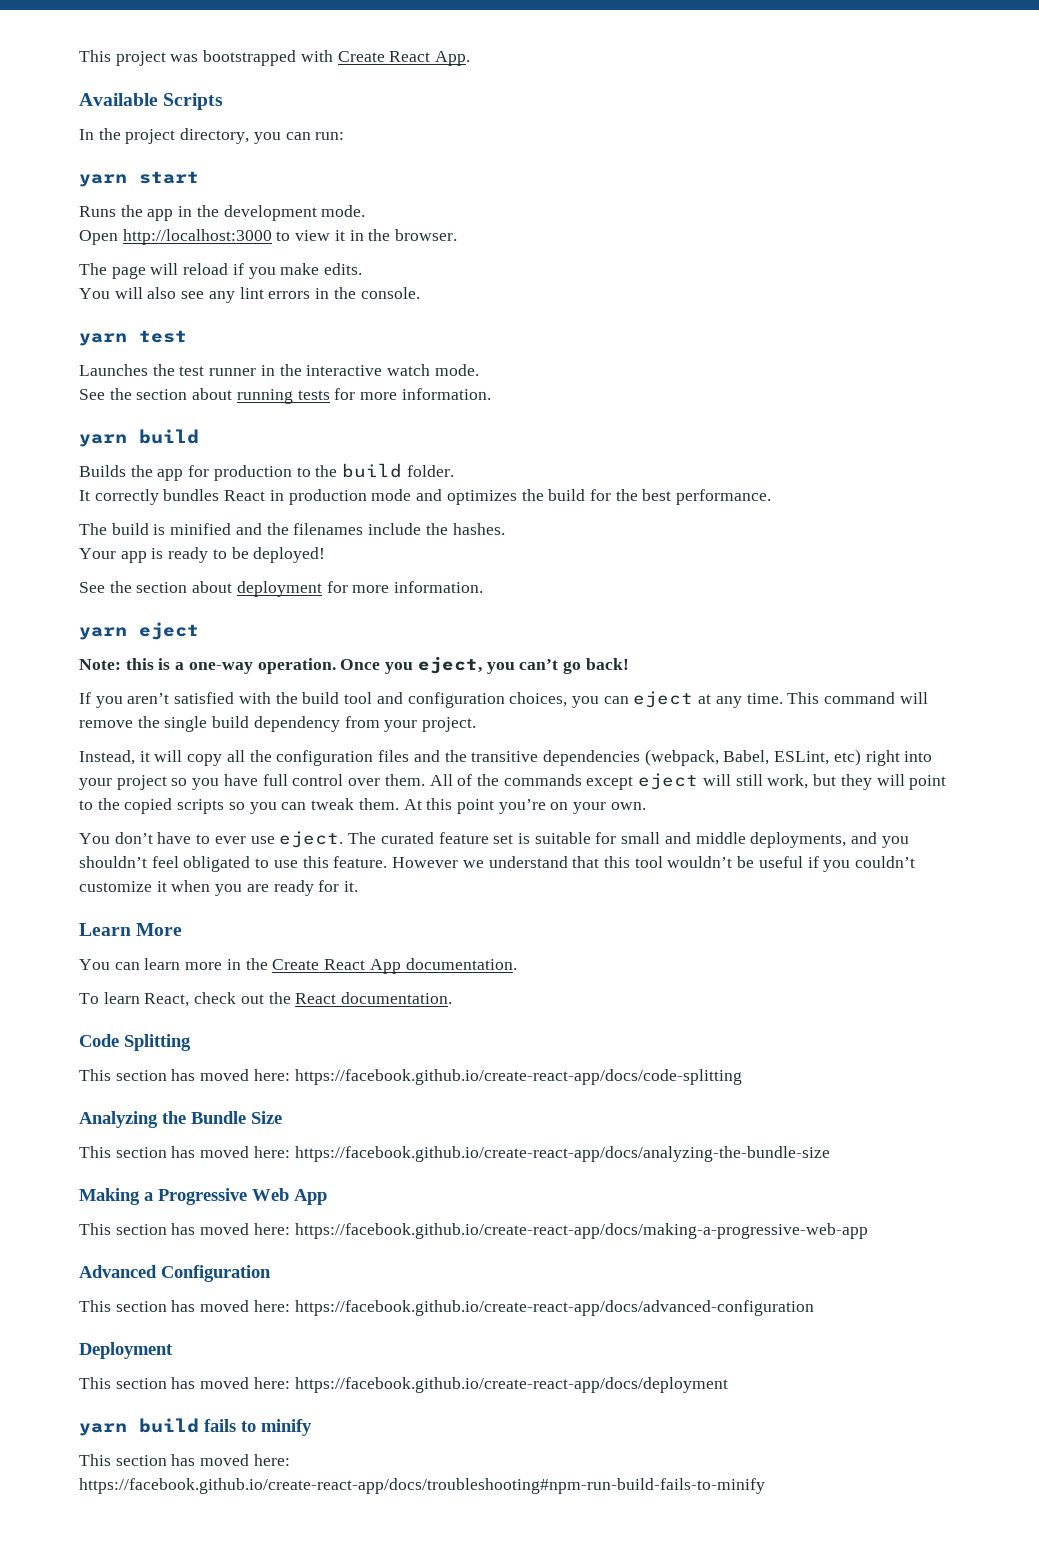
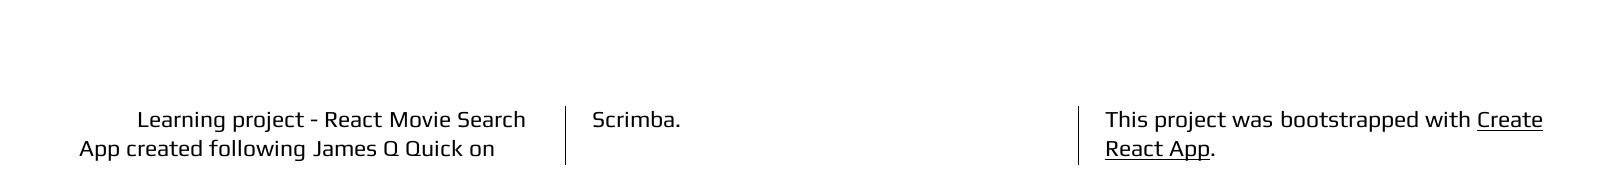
(79, 56) none -> [136,110,526,133] [79,139,496,162] [592,110,681,128] Learning project - React Movie Search App created following James Q Quick on Scrimba. //
[79,93,224,110] [79,128,345,144] [79,171,199,187] [79,205,366,221] [79,229,458,245] [79,263,363,279] [79,287,420,303] [79,330,187,346] [79,364,479,376] [79,388,491,404] [79,429,199,447] [79,463,454,481] [79,489,772,505] [79,523,505,535] [79,547,326,563] [79,581,484,597] [79,622,199,640] [79,656,629,674] [79,691,928,708] [79,716,477,732] [79,749,933,766] [79,773,947,790] [79,798,646,814] [79,831,909,848] [79,856,916,872] [79,880,359,896] [79,923,183,936] [79,958,517,974] [79,992,453,1007] [79,1034,191,1051] [79,1069,742,1085] [79,1111,282,1128] [79,1146,830,1162] [79,1188,327,1205] [79,1223,868,1239] [79,1265,271,1282] [79,1300,814,1316] [79,1342,173,1359] [79,1377,728,1393] [79,1418,312,1436] [79,1454,290,1466] [79,1478,765,1494] // Available Scripts // In the project directory, you can run: // yarn start // Runs the app in the development mode. // Open http://localhost:3000 to view it in the browser. // The page will reload if you make edits. // You will also see any lint errors in the console. // yarn test // Launches the test runner in the interactive watch mode. // See the section about running tests for more information. // yarn build // Builds the app for production to the build folder. // It correctly bundles React in production mode and optimizes the build for the best performance. // The build is minified and the filenames include the hashes. // Your app is ready to be deployed! // See the section about deployment for more information. // yarn eject // Note: this is a one-way operation. Once you eject, you can’t go back! // If you aren’t satisfied with the build tool and configuration choices, you can eject at any time. This command will remove the single build dependency from your project. // Instead, it will copy all the configuration files and the transitive dependencies (webpack, Babel, ESLint, etc) right into your project so you have full control over them. All of the commands except eject will still work, but they will point to the copied scripts so you can tweak them. At this point you’re on your own. // You don’t have to ever use eject. The curated feature set is suitable for small and middle deployments, and you shouldn’t feel obligated to use this feature. However we understand that this tool wouldn’t be useful if you couldn’t customize it when you are ready for it. // Learn More // You can learn more in the Create React App documentation. // To learn React, check out the React documentation. // Code Splitting // This section has moved here: https://facebook.github.io/create-react-app/docs/code-splitting // Analyzing the Bundle Size // This section has moved here: https://facebook.github.io/create-react-app/docs/analyzing-the-bundle-size // Making a Progressive Web App // This section has moved here: https://facebook.github.io/create-react-app/docs/making-a-progressive-web-app // Advanced Configuration // This section has moved here: https://facebook.github.io/create-react-app/docs/advanced-configuration // Deployment // This section has moved here: https://facebook.github.io/create-react-app/docs/deployment // yarn build fails to minify // This section has moved here: https://facebook.github.io/create-react-app/docs/troubleshooting#npm-run-build-fails-to-minify -> (1217, 151) none

